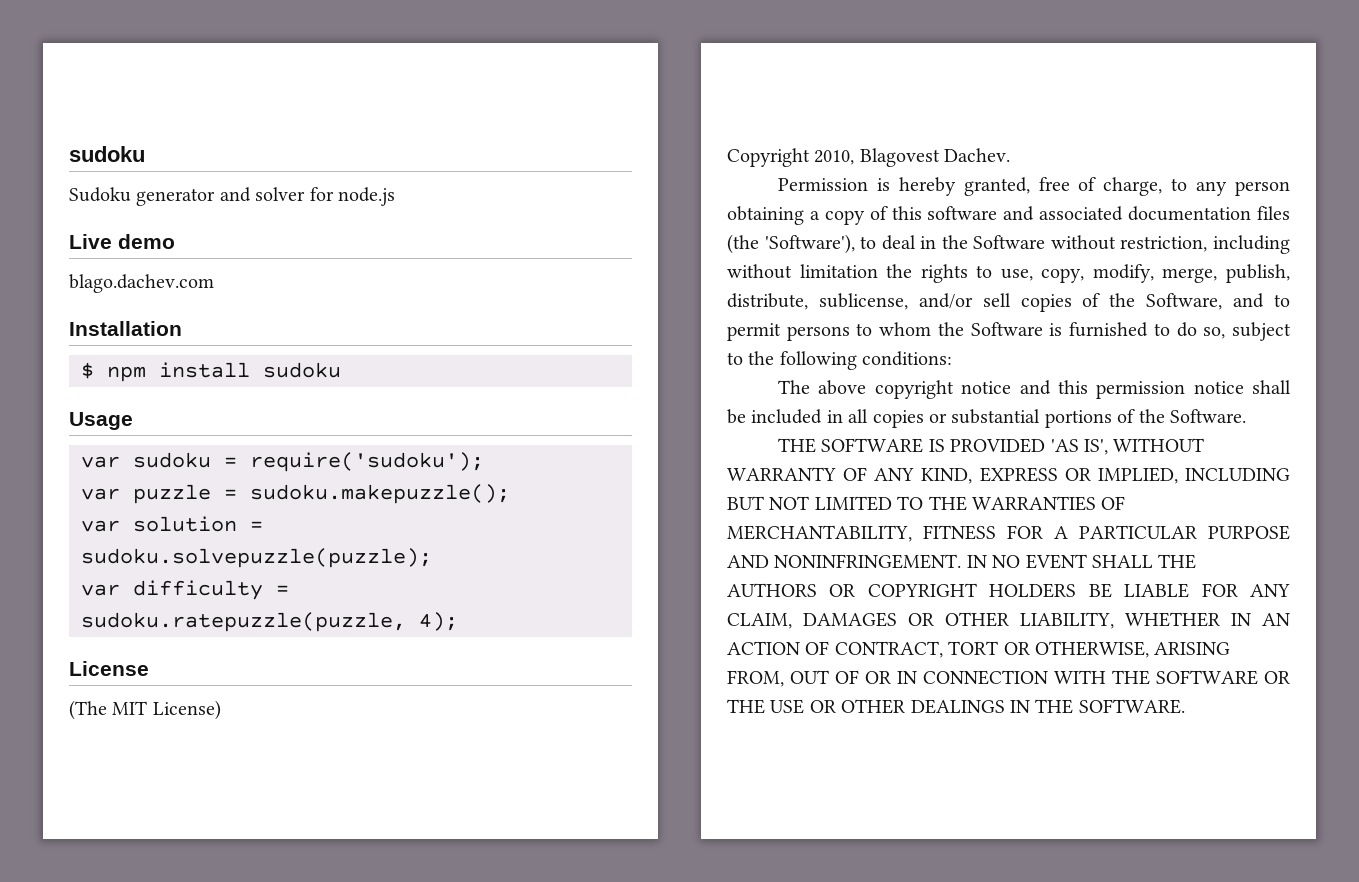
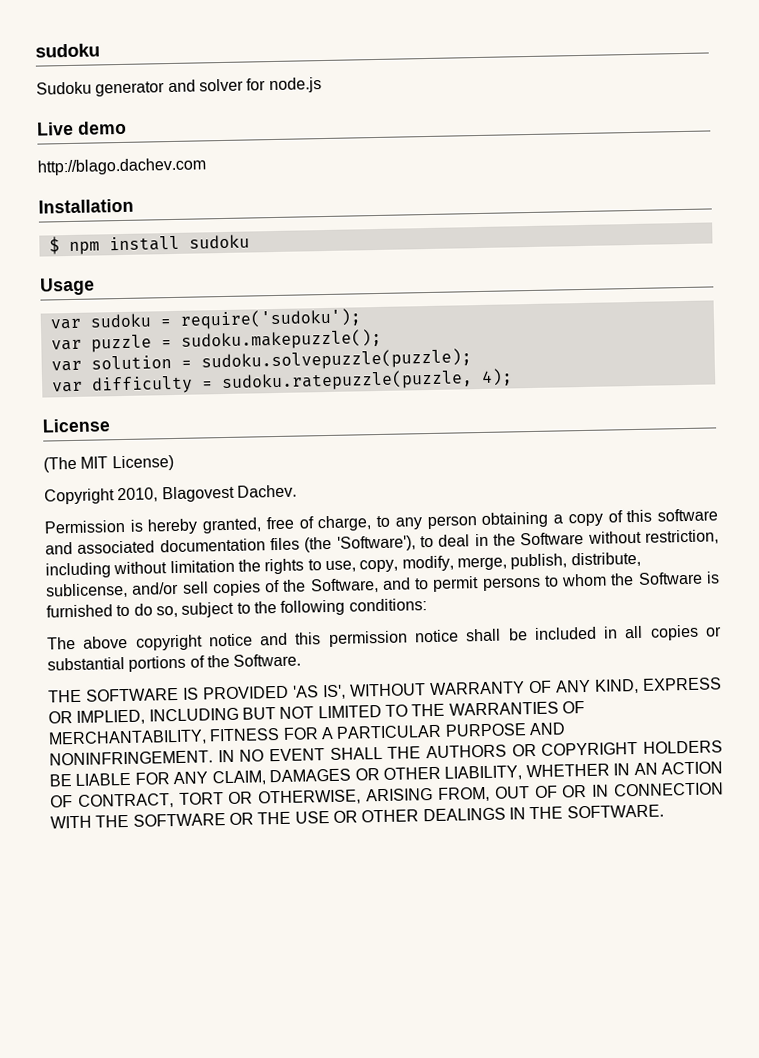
[69,274,214,293] blago.dachev.com -> [37,157,206,176] http://blago.dachev.com

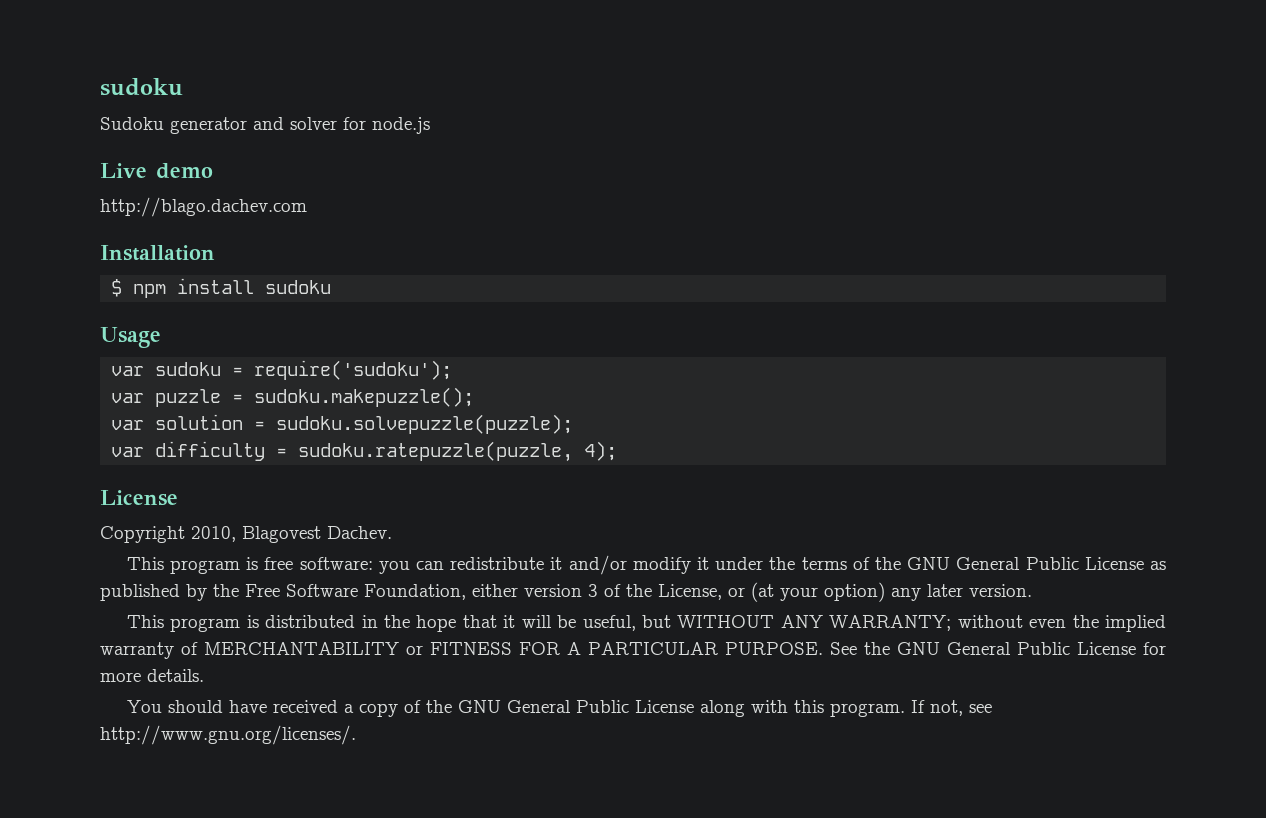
[43,455,174,473] // (The MIT License) -> (178, 498) none
[44,508,719,535] [45,529,719,555] [45,551,641,579] [46,571,720,599] [46,598,427,618] [47,624,723,651] [47,653,302,672] [48,677,722,703] [48,701,585,725] [48,722,566,747] [49,740,724,766] [49,761,723,787] [50,782,725,809] [50,804,664,829] Permission is hereby granted, free of charge, to any person obtaining a copy of this software and associated documentation files (the 'Software'), to deal in the Software without restriction, including without limitation the rights to use, copy, modify, merge, publish, distribute, sublicense, and/or sell copies of the Software, and to permit persons to whom the Software is furnished to do so, subject to the following conditions: // The above copyright notice and this permission notice shall be included in all copies or substantial portions of the Software. // THE SOFTWARE IS PROVIDED 'AS IS', WITHOUT WARRANTY OF ANY KIND, EXPRESS OR IMPLIED, INCLUDING BUT NOT LIMITED TO THE WARRANTIES OF MERCHANTABILITY, FITNESS FOR A PARTICULAR PURPOSE AND NONINFRINGEMENT. IN NO EVENT SHALL THE AUTHORS OR COPYRIGHT HOLDERS BE LIABLE FOR ANY CLAIM, DAMAGES OR OTHER LIABILITY, WHETHER IN AN ACTION OF CONTRACT, TORT OR OTHERWISE, ARISING FROM, OUT OF OR IN CONNECTION WITH THE SOFTWARE OR THE USE OR OTHER DEALINGS IN THE SOFTWARE. -> [126,555,1167,575] [100,582,1032,602] [126,615,1167,632] [100,642,1166,659] [100,669,204,682] [126,700,992,717] [100,725,356,745] This program is free software: you can redistribute it and/or modify it under the terms of the GNU General Public License as published by the Free Software Foundation, either version 3 of the License, or (at your option) any later version. // This program is distributed in the hope that it will be useful, but WITHOUT ANY WARRANTY; without even the implied warranty of MERCHANTABILITY or FITNESS FOR A PARTICULAR PURPOSE. See the GNU General Public License for more details. // You should have received a copy of the GNU General Public License along with this program. If not, see http://www.gnu.org/licenses/.

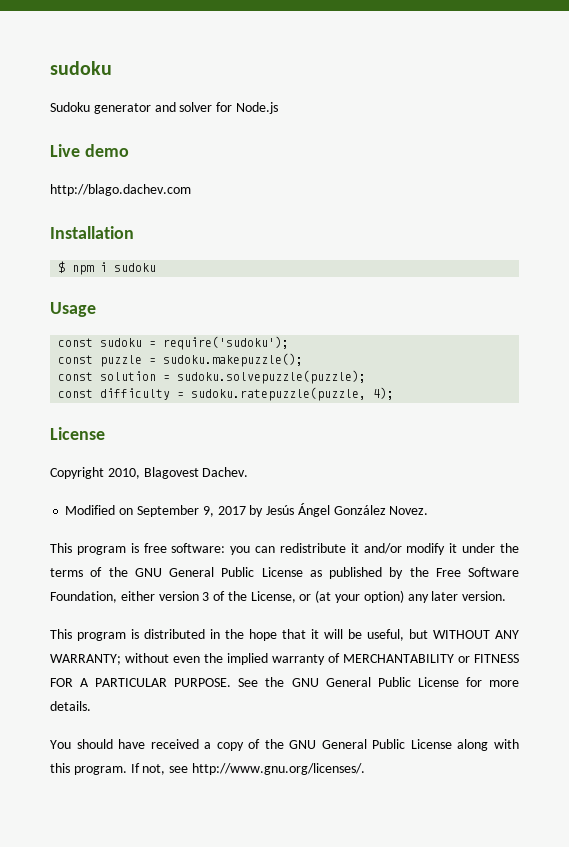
[372,117,430,134] node.js -> [235,102,278,114] Node.js
[177,278,255,294] install -> [100,262,108,272] i
[111,366,145,376] var -> [58,338,94,347] const
[111,393,145,403] var -> [58,355,94,364] const
[111,420,145,430] var -> [58,372,94,381] const
[111,447,145,457] var -> [58,389,94,398] const
(392, 532) none -> [65,503,429,517] // Modified on September 9, 2017 by Jesús Ángel González Novez.

